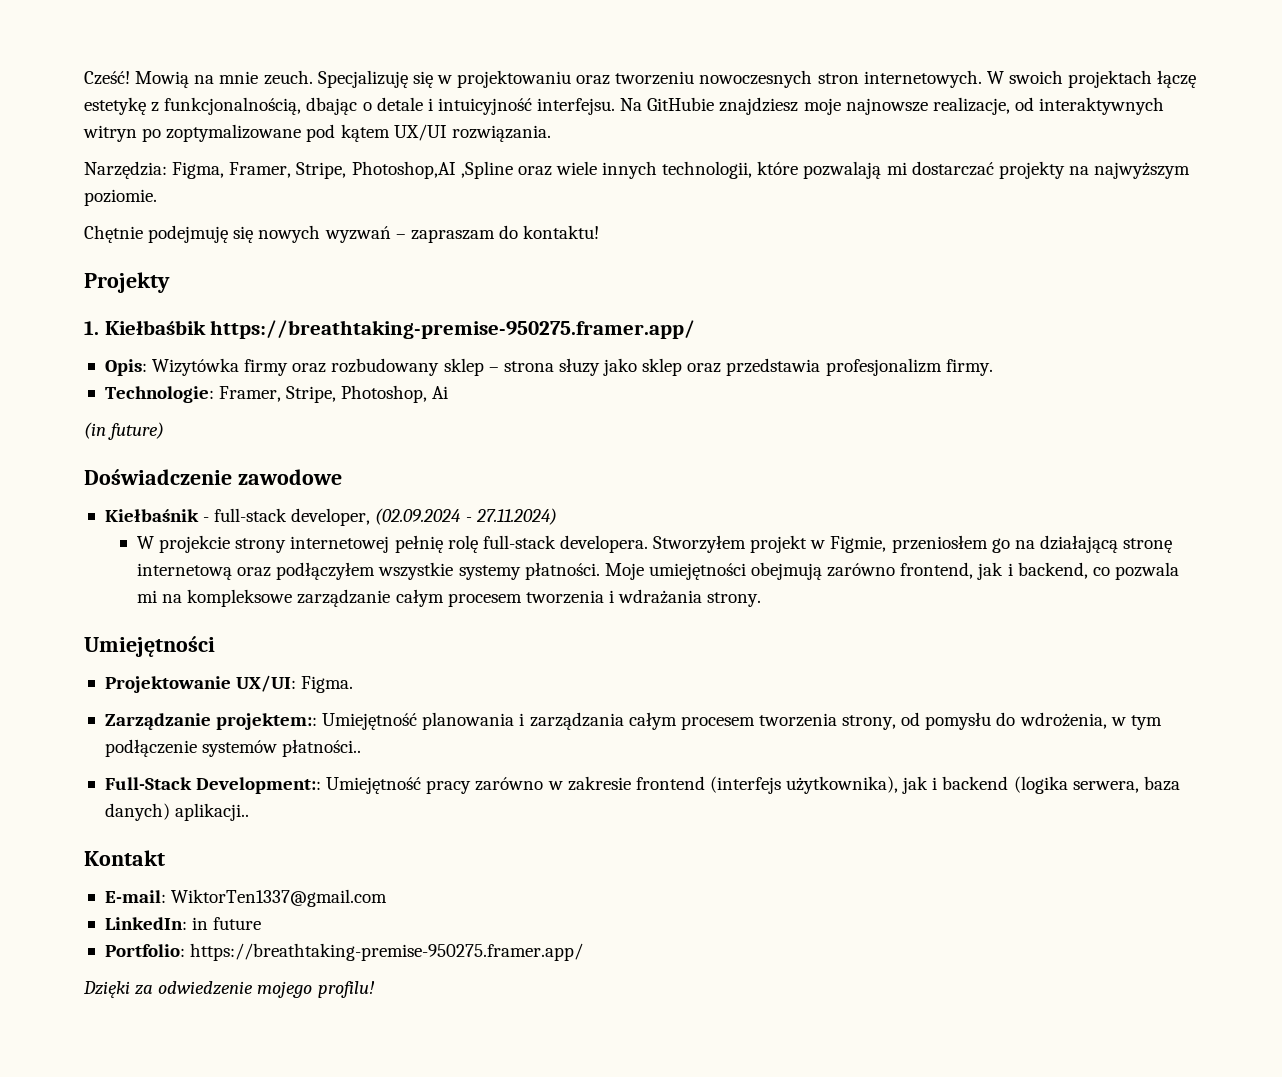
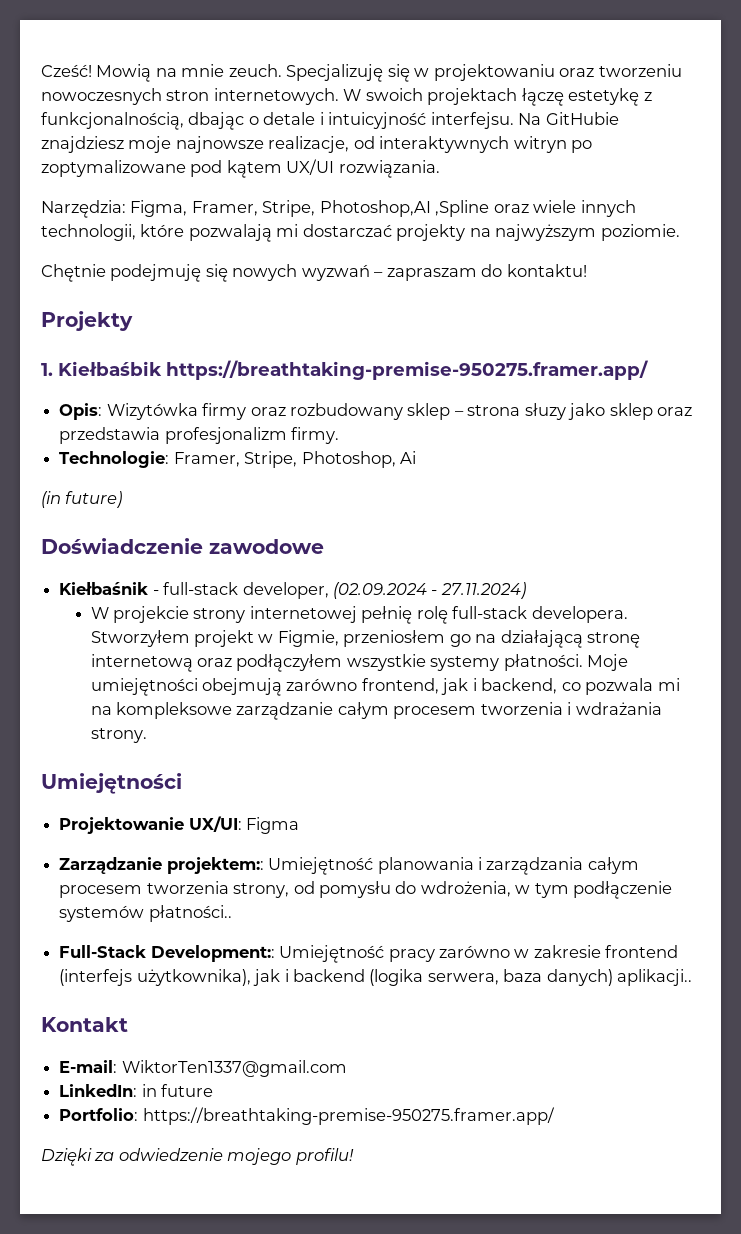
[301,676,354,693] Figma. -> [246,817,300,834] Figma

